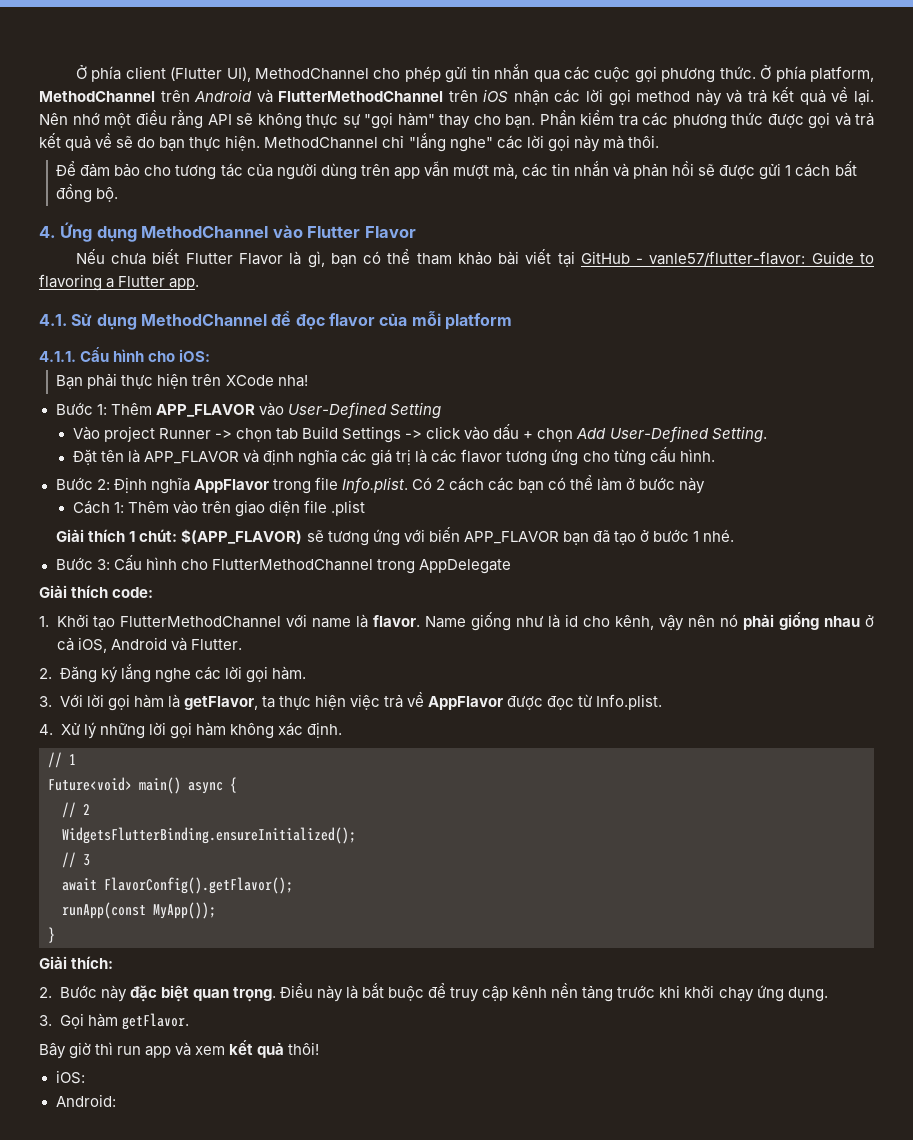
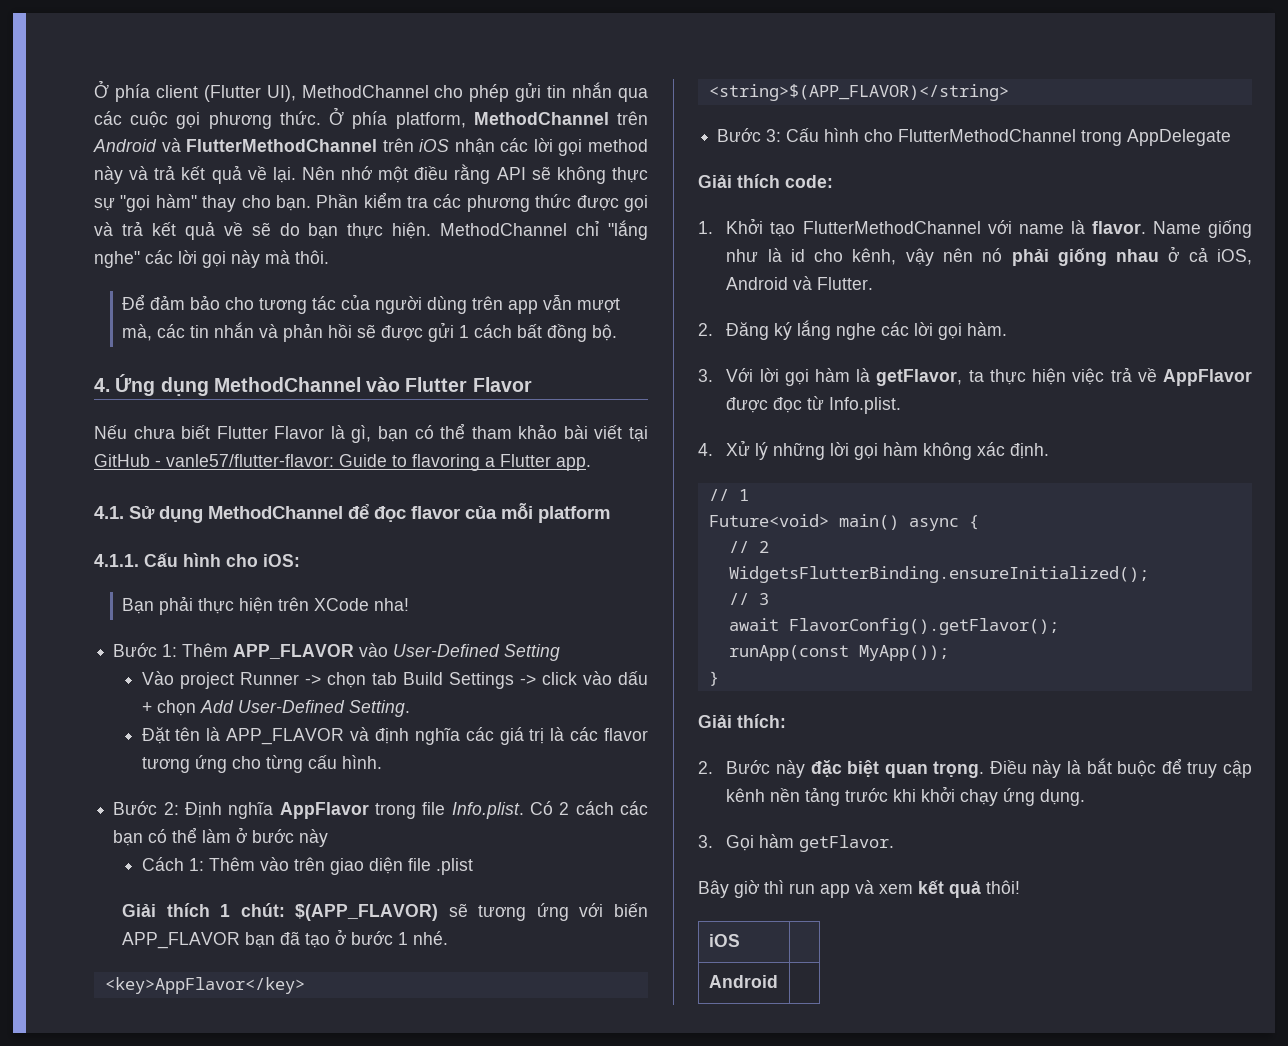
(735, 535) none -> [104,977,305,994] [708,84,1009,101] // <key>AppFlavor</key> // <string>$(APP_FLAVOR)</string>
[55,1070,85,1084] [55,1094,116,1107] // iOS: // Android: -> [708,934,740,947] [708,975,778,988] // iOS | // Android |

